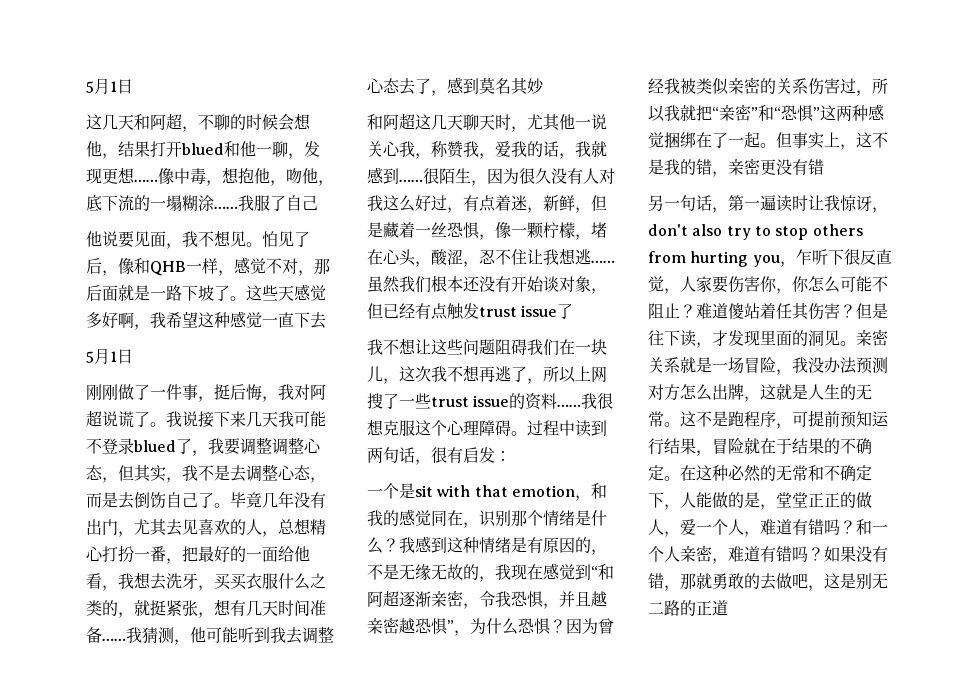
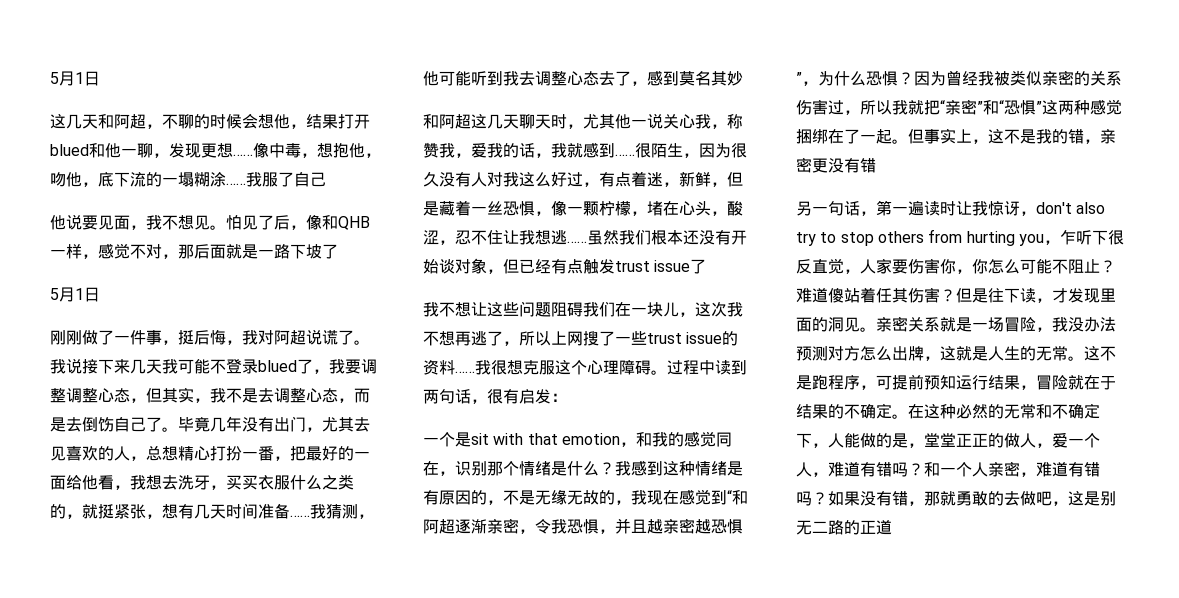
[230,284,326,301] [86,311,326,330] 。这些天感觉多好啊，我希望这种感觉一直下去 -> (338, 251) none

